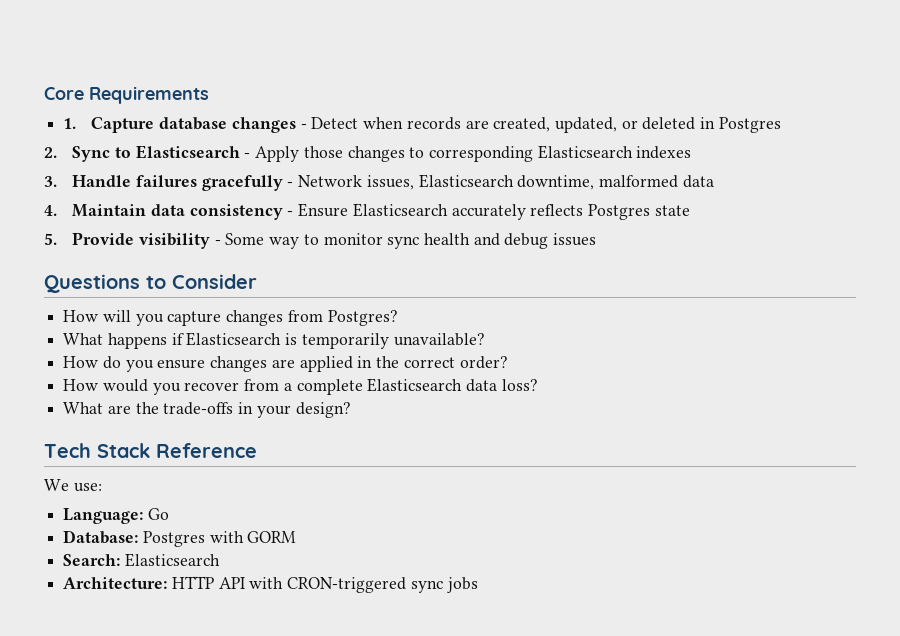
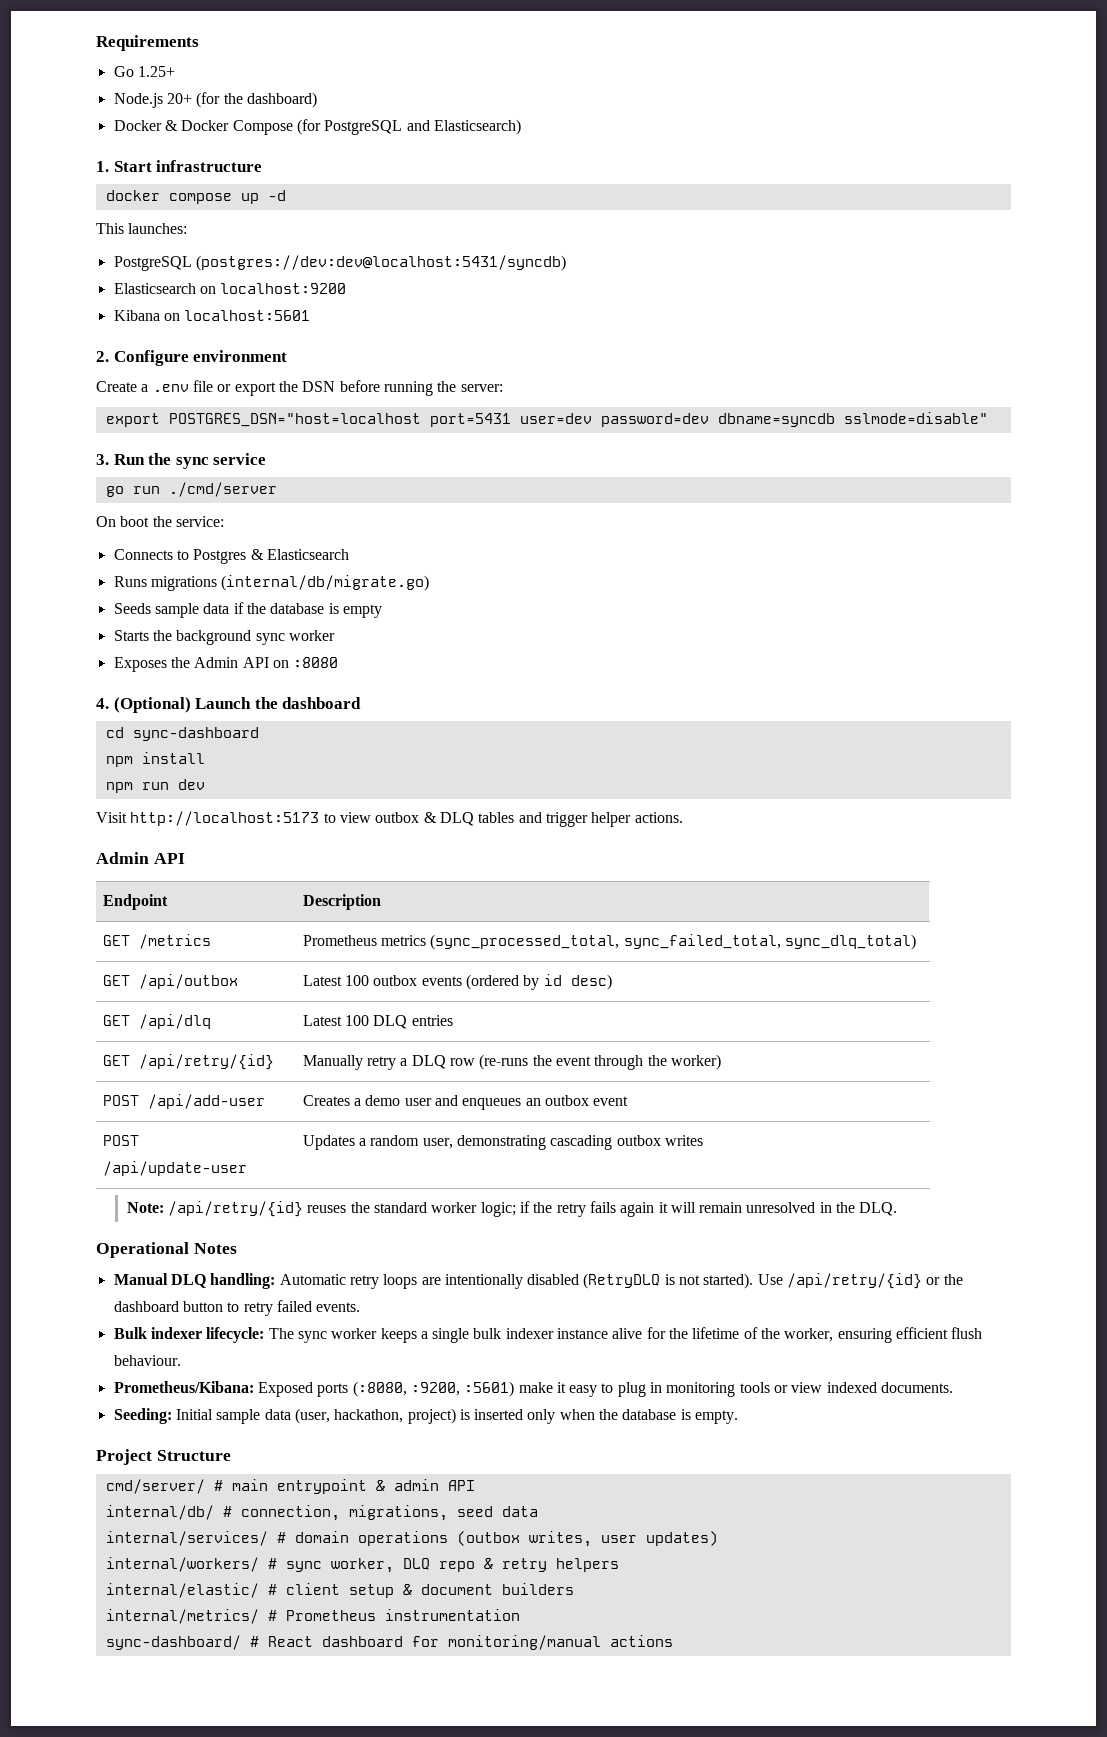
[44,87,84,100] Core -> (96, 43) none
[63,117,781,133] [44,145,692,162] [44,174,714,191] [44,203,690,220] [44,232,597,249] [44,274,257,293] [63,310,398,326] [63,332,485,349] [63,356,508,372] [63,378,538,395] [63,402,351,418] [44,443,257,458] [44,479,102,492] [63,508,169,524] [63,530,297,547] [63,553,220,567] [63,576,478,593] 1. Capture database changes - Detect when records are created, updated, or deleted in Postgres // 2. Sync to Elasticsearch - Apply those changes to corresponding Elasticsearch indexes // 3. Handle failures gracefully - Network issues, Elasticsearch downtime, malformed data // 4. Maintain data consistency - Ensure Elasticsearch accurately reflects Postgres state // 5. Provide visibility - Some way to monitor sync health and debug issues // Questions to Consider // How will you capture changes from Postgres? // What happens if Elasticsearch is temporarily unavailable? // How do you ensure changes are applied in the correct order? // How would you recover from a complete Elasticsearch data loss? // What are the trade-offs in your design? // Tech Stack Reference // We use: // Language: Go // Database: Postgres with GORM // Search: Elasticsearch // Architecture: HTTP API with CRON-triggered sync jobs -> [113,66,175,77] [113,92,317,108] [113,119,521,135] [96,160,263,172] [105,190,286,204] [96,223,188,234] [113,255,566,271] [113,283,347,294] [113,310,311,321] [96,350,288,366] [96,380,503,396] [105,412,988,427] [96,453,267,469] [105,482,277,497] [96,516,224,527] [113,549,349,564] [113,575,430,591] [113,602,382,618] [113,630,335,645] [113,657,339,672] [96,697,362,713] [105,727,259,741] [105,752,205,767] [105,779,205,793] [96,811,683,827] [96,852,185,864] [102,894,168,910] [302,894,381,910] [102,934,211,949] [302,934,917,950] [102,974,238,989] [302,974,612,990] [102,1014,211,1029] [302,1015,453,1029] [102,1054,274,1070] [302,1054,721,1070] [102,1094,265,1109] [302,1095,629,1110] [102,1135,139,1146] [102,1161,247,1176] [302,1135,704,1150] [126,1201,898,1217] [96,1242,237,1258] [113,1273,963,1289] [113,1300,361,1316] [113,1327,983,1343] [113,1355,181,1366] [113,1381,954,1397] [113,1408,739,1424] [96,1449,231,1465] [105,1479,475,1494] [105,1505,538,1521] [105,1531,718,1547] [105,1557,619,1573] [105,1583,574,1598] [105,1609,520,1624] [105,1635,673,1650] Go 1.25+ // Node.js 20+ (for the dashboard) // Docker & Docker Compose (for PostgreSQL and Elasticsearch) // 1. Start infrastructure // docker compose up -d // This launches: // PostgreSQL (postgres://dev:dev@localhost:5431/syncdb) // Elasticsearch on localhost:9200 // Kibana on localhost:5601 // 2. Configure environment // Create a .env file or export the DSN before running the server: // export POSTGRES_DSN="host=localhost port=5431 user=dev password=dev dbname=syncdb sslmode=disable" // 3. Run the sync service // go run ./cmd/server // On boot the service: // Connects to Postgres & Elasticsearch // Runs migrations (internal/db/migrate.go) // Seeds sample data if the database is empty // Starts the background sync worker // Exposes the Admin API on :8080 // 4. (Optional) Launch the dashboard // cd sync-dashboard // npm install // npm run dev // Visit http://localhost:5173 to view outbox & DLQ tables and trigger helper actions. // Admin API // Endpoint | Description // GET /metrics | Prometheus metrics (sync_processed_total, sync_failed_total, sync_dlq_total) // GET /api/outbox | Latest 100 outbox events (ordered by id desc) // GET /api/dlq | Latest 100 DLQ entries // GET /api/retry/{id} | Manually retry a DLQ row (re-runs the event through the worker) // POST /api/add-user | Creates a demo user and enqueues an outbox event // POST /api/update-user | Updates a random user, demonstrating cascading outbox writes // Note: /api/retry/{id} reuses the standard worker logic; if the retry fails again it will remain unresolved in the DLQ. // Operational Notes // Manual DLQ handling: Automatic retry loops are intentionally disabled (RetryDLQ is not started). Use /api/retry/{id} or the dashboard button to retry failed events. // Bulk indexer lifecycle: The sync worker keeps a single bulk indexer instance alive for the lifetime of the worker, ensuring efficient flush behaviour. // Prometheus/Kibana: Exposed ports (:8080, :9200, :5601) make it easy to plug in monitoring tools or view indexed documents. // Seeding: Initial sample data (user, hackathon, project) is inserted only when the database is empty. // Project Structure // cmd/server/ # main entrypoint & admin API // internal/db/ # connection, migrations, seed data // internal/services/ # domain operations (outbox writes, user updates) // internal/workers/ # sync worker, DLQ repo & retry helpers // internal/elastic/ # client setup & document builders // internal/metrics/ # Prometheus instrumentation // sync-dashboard/ # React dashboard for monitoring/manual actions

